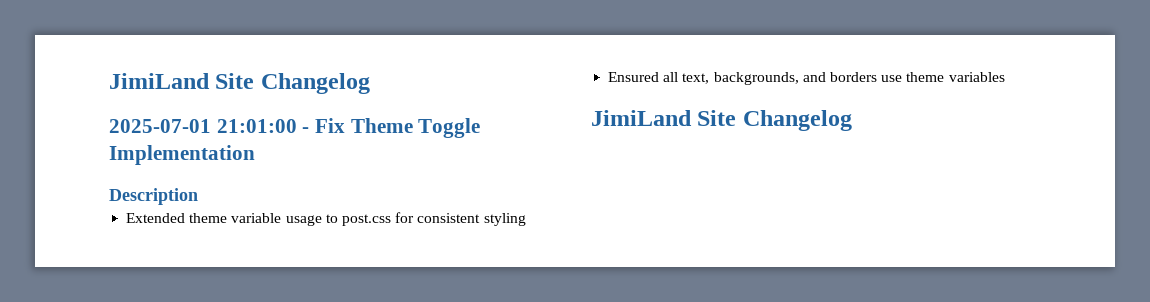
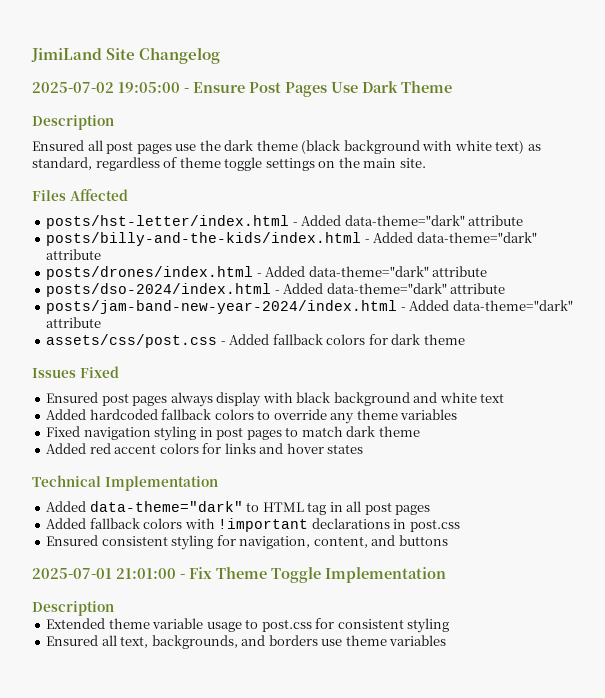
[109,73,370,94] JimiLand Site Changelog -> [31,47,221,64] [32,81,452,97] [32,115,114,130] [32,140,541,154] [32,157,426,171] [32,189,128,201] [46,215,524,229] [46,232,537,246] [46,249,102,260] [46,266,488,280] [46,283,506,297] [46,300,573,314] [46,317,102,328] [46,334,465,348] [32,366,119,378] [46,392,505,407] [46,409,458,424] [46,426,420,441] [46,443,364,454] [32,475,218,491] [46,501,431,515] [46,518,460,532] [46,535,448,550] JimiLand Site Changelog // 2025-07-02 19:05:00 - Ensure Post Pages Use Dark Theme // Description // Ensured all post pages use the dark theme (black background with white text) as standard, regardless of theme toggle settings on the main site. // Files Affected // posts/hst-letter/index.html - Added data-theme="dark" attribute // posts/billy-and-the-kids/index.html - Added data-theme="dark" attribute // posts/drones/index.html - Added data-theme="dark" attribute // posts/dso-2024/index.html - Added data-theme="dark" attribute // posts/jam-band-new-year-2024/index.html - Added data-theme="dark" attribute // assets/css/post.css - Added fallback colors for dark theme // Issues Fixed // Ensured post pages always display with black background and white text // Added hardcoded fallback colors to override any theme variables // Fixed navigation styling in post pages to match dark theme // Added red accent colors for links and hover states // Technical Implementation // Added data-theme="dark" to HTML tag in all post pages // Added fallback colors with !important declarations in post.css // Ensured consistent styling for navigation, content, and buttons
[591,110,852,131] // JimiLand Site Changelog -> (447, 640) none

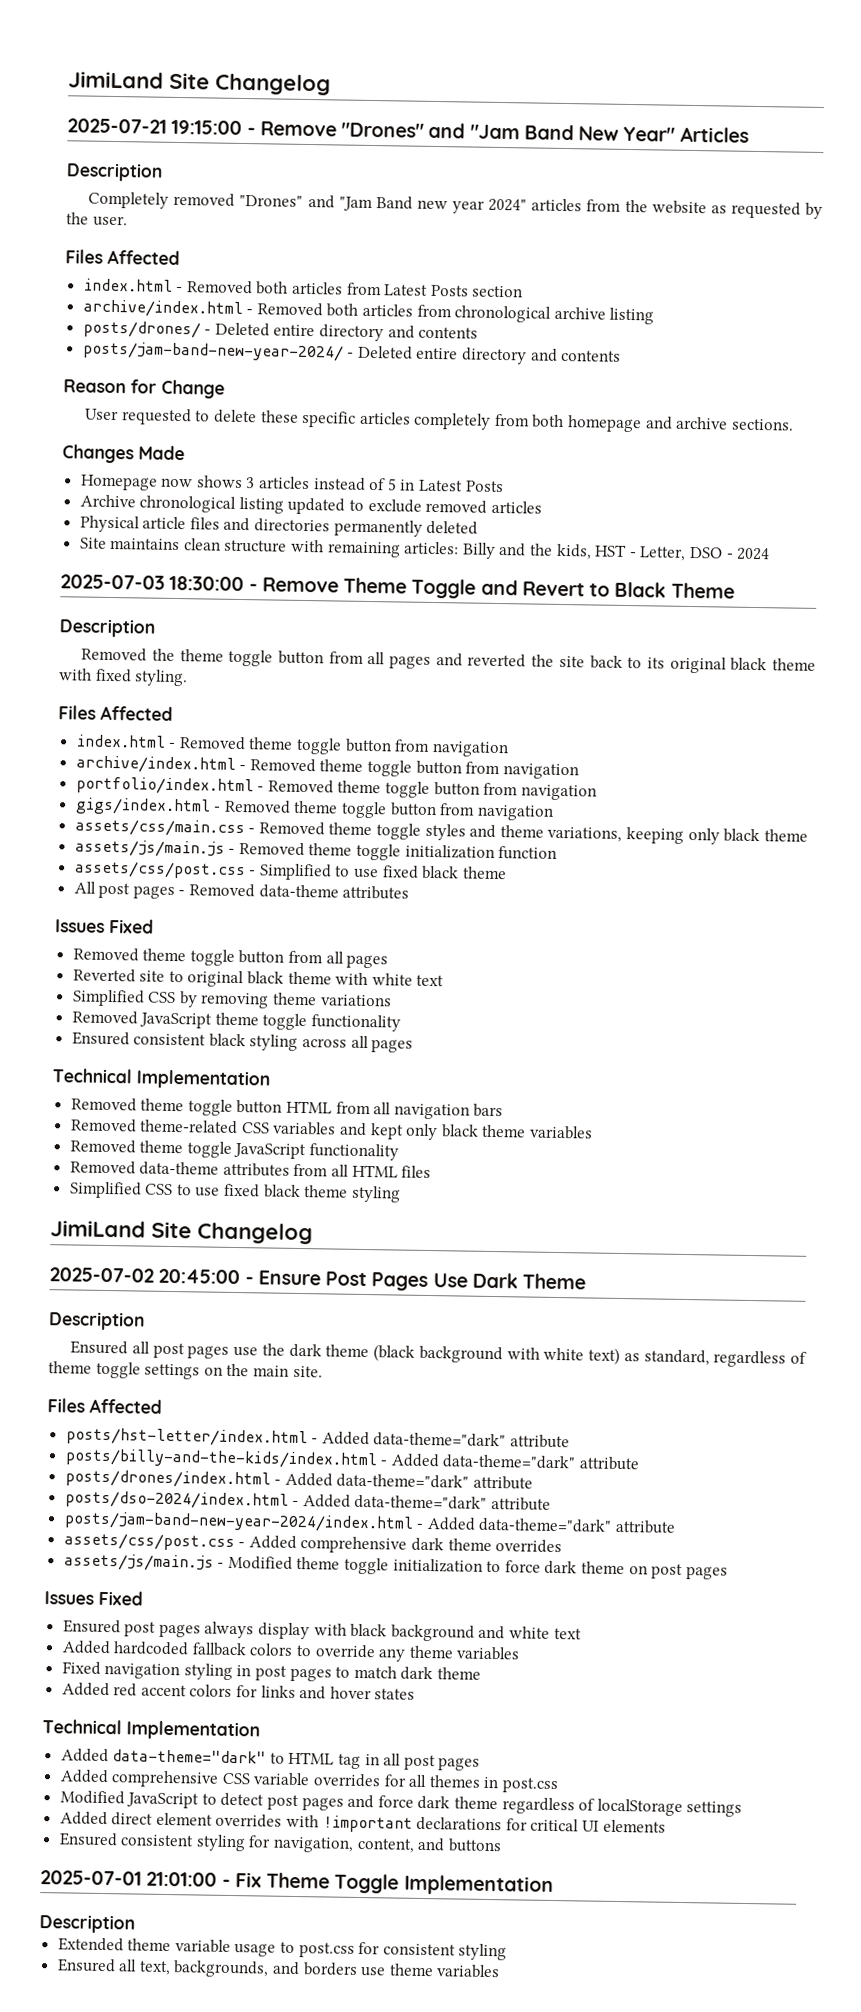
[31,47,221,64] JimiLand Site Changelog -> [68,71,331,96] [67,118,749,143] [66,162,163,182] [88,191,824,220] [66,212,128,227] [65,249,180,266] [83,278,524,298] [82,299,655,325] [82,320,479,342] [82,341,622,365] [63,379,225,399] [85,408,794,433] [62,444,185,464] [79,474,504,493] [79,494,542,515] [79,515,479,537] [79,537,771,561] [60,574,735,599] [59,618,155,638] [81,647,817,674] [59,668,189,687] [58,705,173,721] [75,734,509,758] [75,755,579,780] [75,776,597,801] [74,797,554,821] [74,818,808,845] [74,839,558,861] [73,860,507,881] [73,881,410,900] [55,919,154,934] [72,947,389,969] [72,968,445,988] [71,989,392,1009] [71,1010,402,1032] [71,1031,414,1053] [52,1068,270,1090] [70,1097,504,1120] [70,1118,594,1141] [69,1139,400,1161] [69,1160,432,1179] [68,1181,401,1203] [50,1220,313,1245] JimiLand Site Changelog // 2025-07-21 19:15:00 - Remove "Drones" and "Jam Band New Year" Articles // Description // Completely removed "Drones" and "Jam Band new year 2024" articles from the website as requested by the user. // Files Affected // index.html - Removed both articles from Latest Posts section // archive/index.html - Removed both articles from chronological archive listing // posts/drones/ - Deleted entire directory and contents // posts/jam-band-new-year-2024/ - Deleted entire directory and contents // Reason for Change // User requested to delete these specific articles completely from both homepage and archive sections. // Changes Made // Homepage now shows 3 articles instead of 5 in Latest Posts // Archive chronological listing updated to exclude removed articles // Physical article files and directories permanently deleted // Site maintains clean structure with remaining articles: Billy and the kids, HST - Letter, DSO - 2024 // 2025-07-03 18:30:00 - Remove Theme Toggle and Revert to Black Theme // Description // Removed the theme toggle button from all pages and reverted the site back to its original black theme with fixed styling. // Files Affected // index.html - Removed theme toggle button from navigation // archive/index.html - Removed theme toggle button from navigation // portfolio/index.html - Removed theme toggle button from navigation // gigs/index.html - Removed theme toggle button from navigation // assets/css/main.css - Removed theme toggle styles and theme variations, keeping only black theme // assets/js/main.js - Removed theme toggle initialization function // assets/css/post.css - Simplified to use fixed black theme // All post pages - Removed data-theme attributes // Issues Fixed // Removed theme toggle button from all pages // Reverted site to original black theme with white text // Simplified CSS by removing theme variations // Removed JavaScript theme toggle functionality // Ensured consistent black styling across all pages // Technical Implementation // Removed theme toggle button HTML from all navigation bars // Removed theme-related CSS variables and kept only black theme variables // Removed theme toggle JavaScript functionality // Removed data-theme attributes from all HTML files // Simplified CSS to use fixed black theme styling // JimiLand Site Changelog
[118,82,180,93] 19:05:00 -> [158,1268,241,1285] 20:45:00
[272,334,465,345] fallback colors for dark theme -> [300,1536,563,1554] [63,1553,728,1580] comprehensive dark theme overrides // assets/js/main.js - Modified theme toggle initialization to force dark theme on post pages
[89,518,460,532] fallback colors with !important declarations in post.css -> [111,1770,560,1794] [59,1790,743,1817] [59,1811,666,1833] comprehensive CSS variable overrides for all themes in post.css // Modified JavaScript to detect post pages and force dark theme regardless of localStorage settings // Added direct element overrides with !important declarations for critical UI elements

